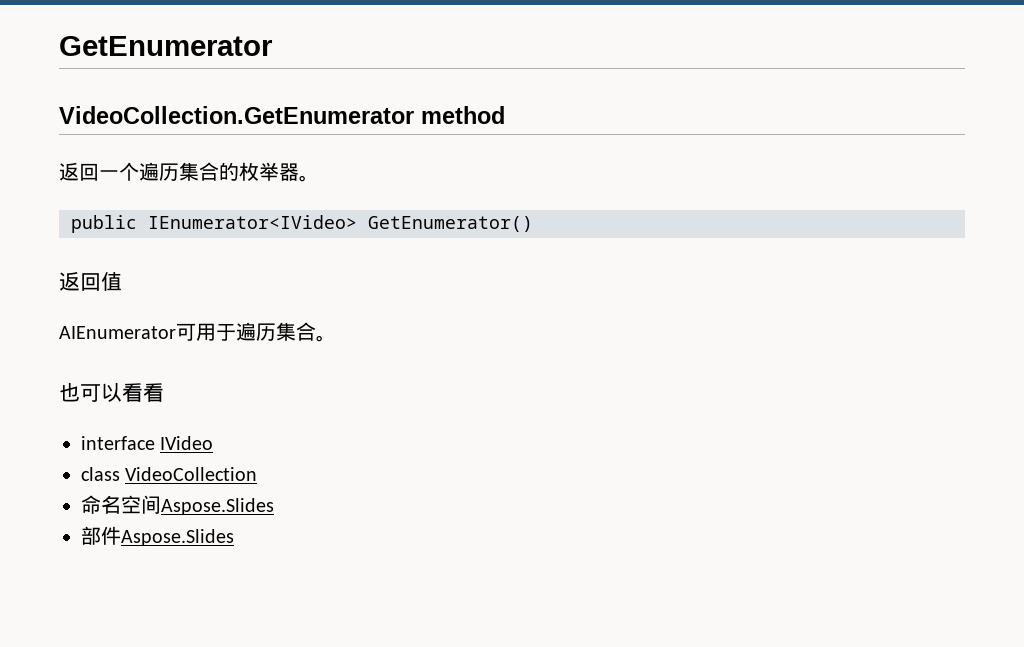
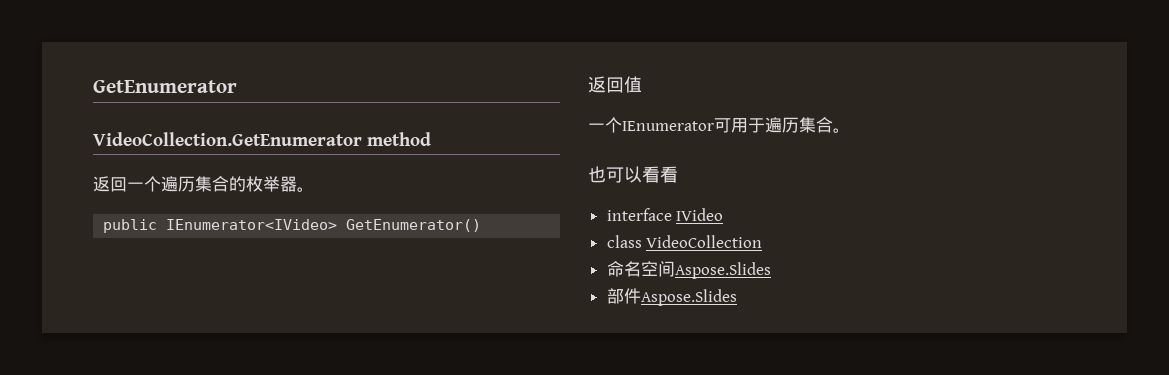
[59,326,176,339] AIEnumerator -> [588,117,714,133] 一个IEnumerator

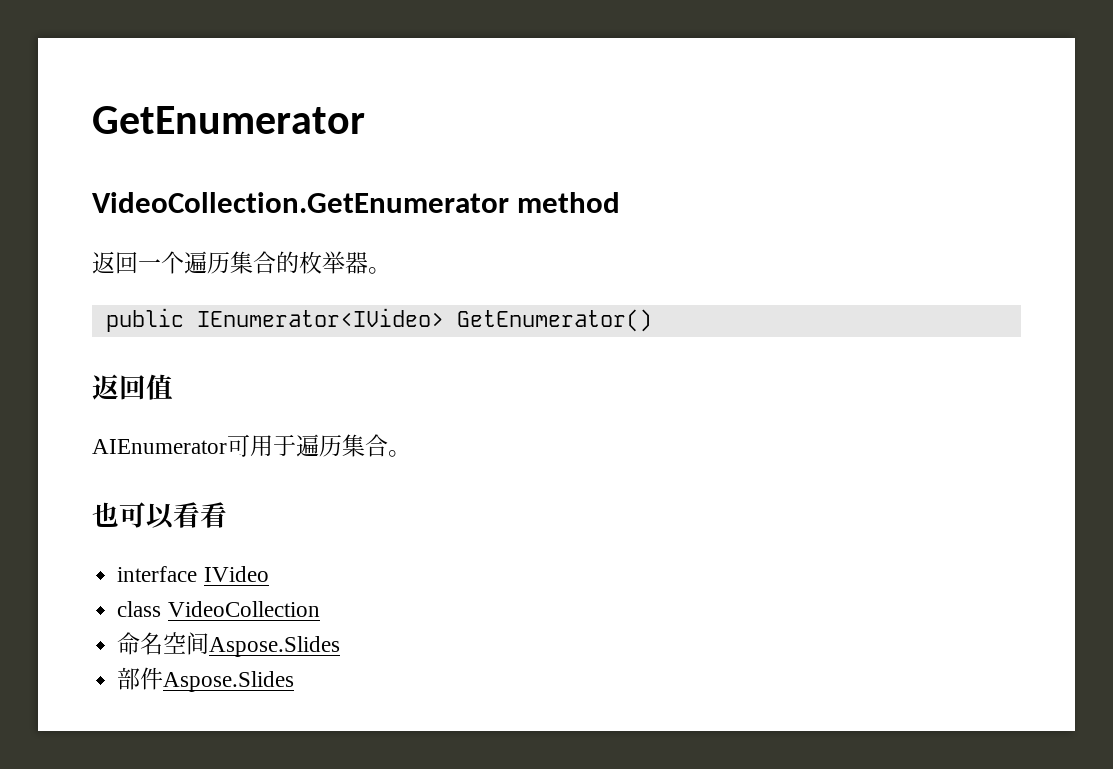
[588,117,714,133] 一个IEnumerator -> [92,439,227,454] AIEnumerator

